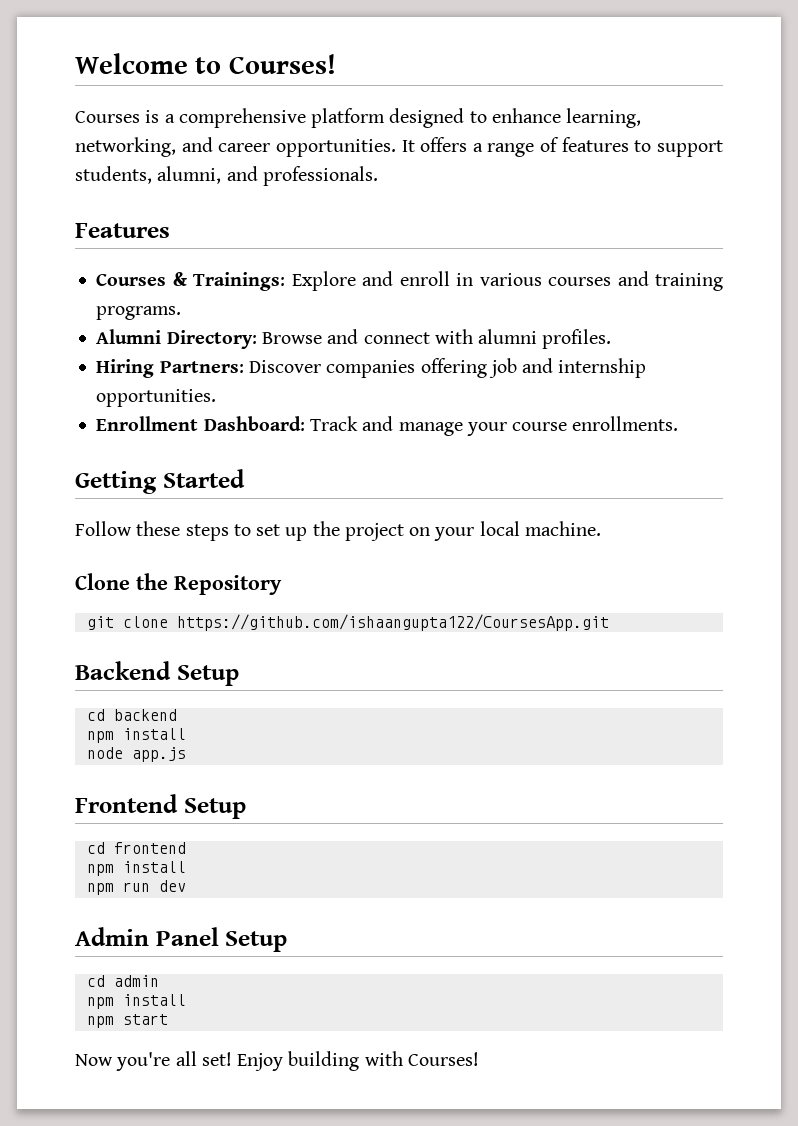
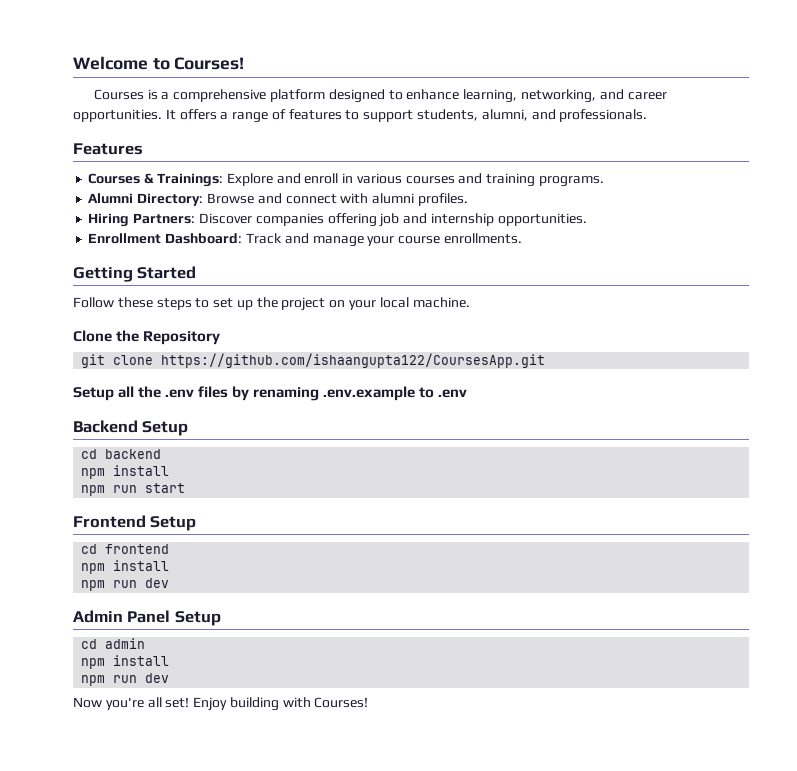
(609, 622) none -> [73,386,468,401] // Setup all the .env files by renaming .env.example to .env
[86,747,186,762] node app.js -> [81,483,186,496] npm run start
[122,1014,168,1025] start -> [113,673,170,683] run dev

